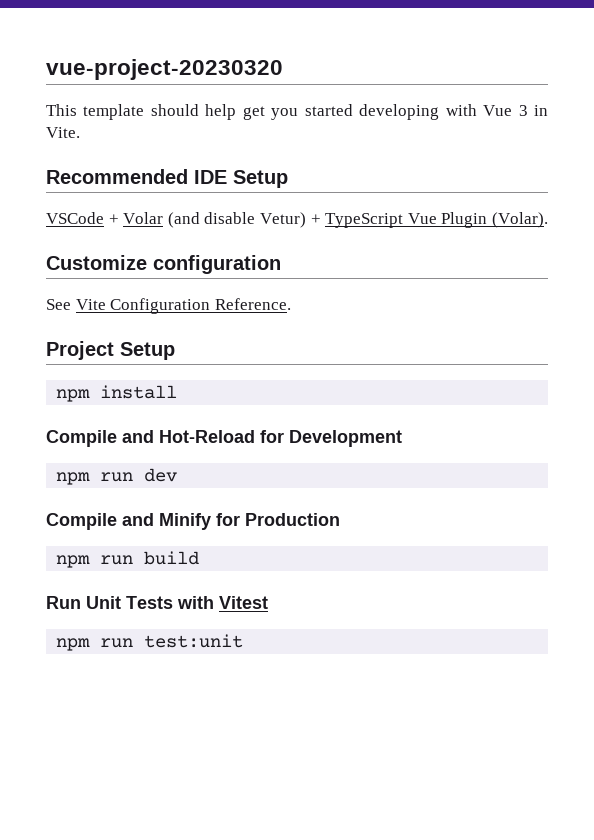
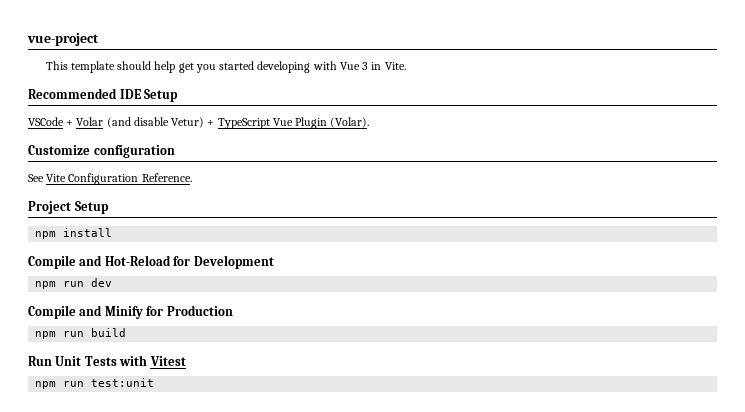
[46,59,283,80] vue-project-20230320 -> [27,33,99,46] vue-project

